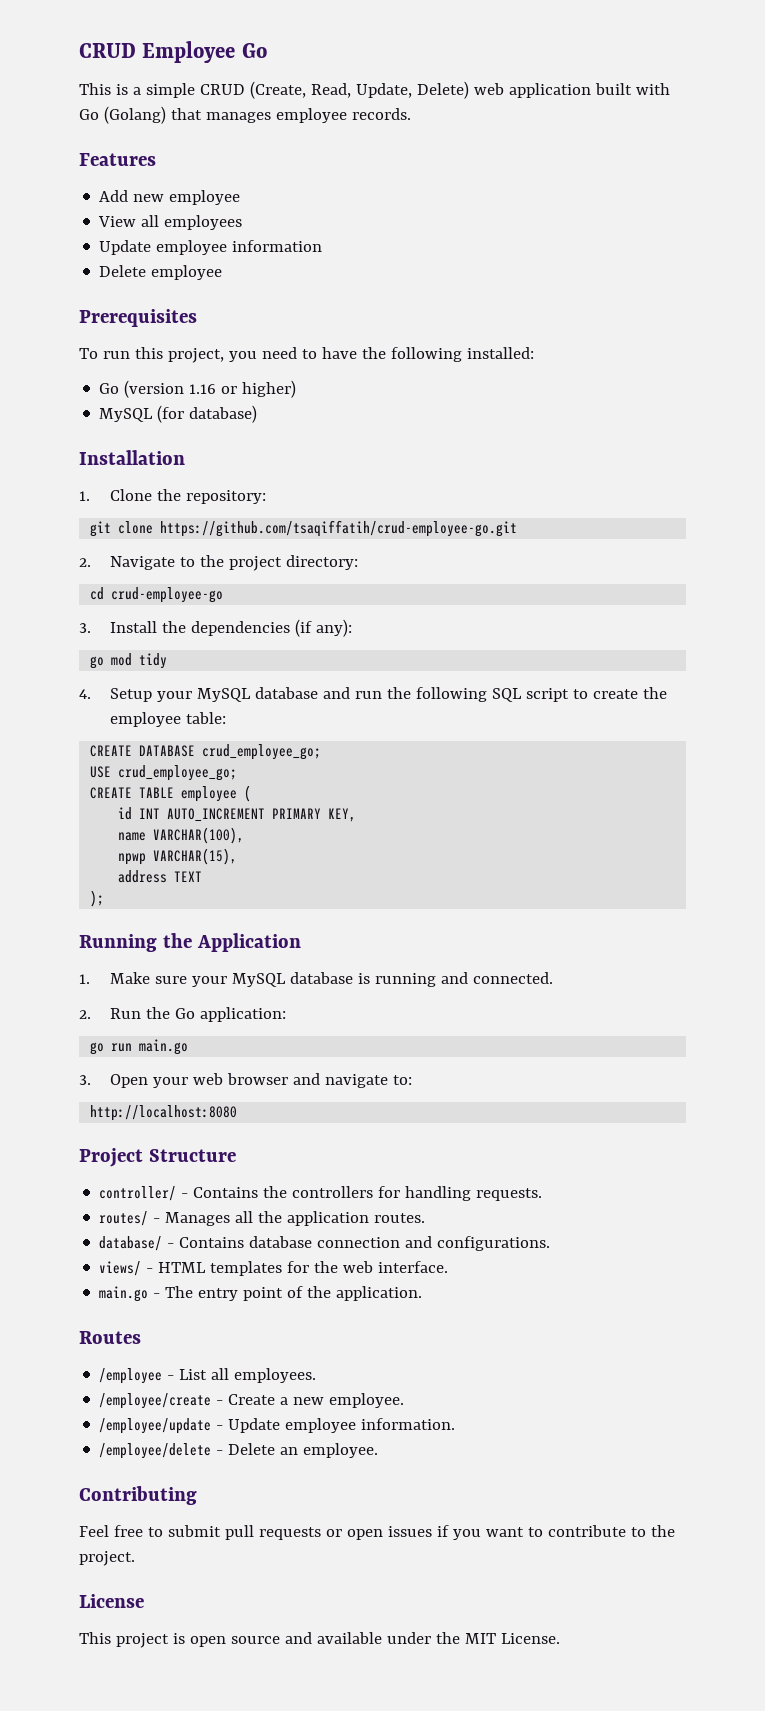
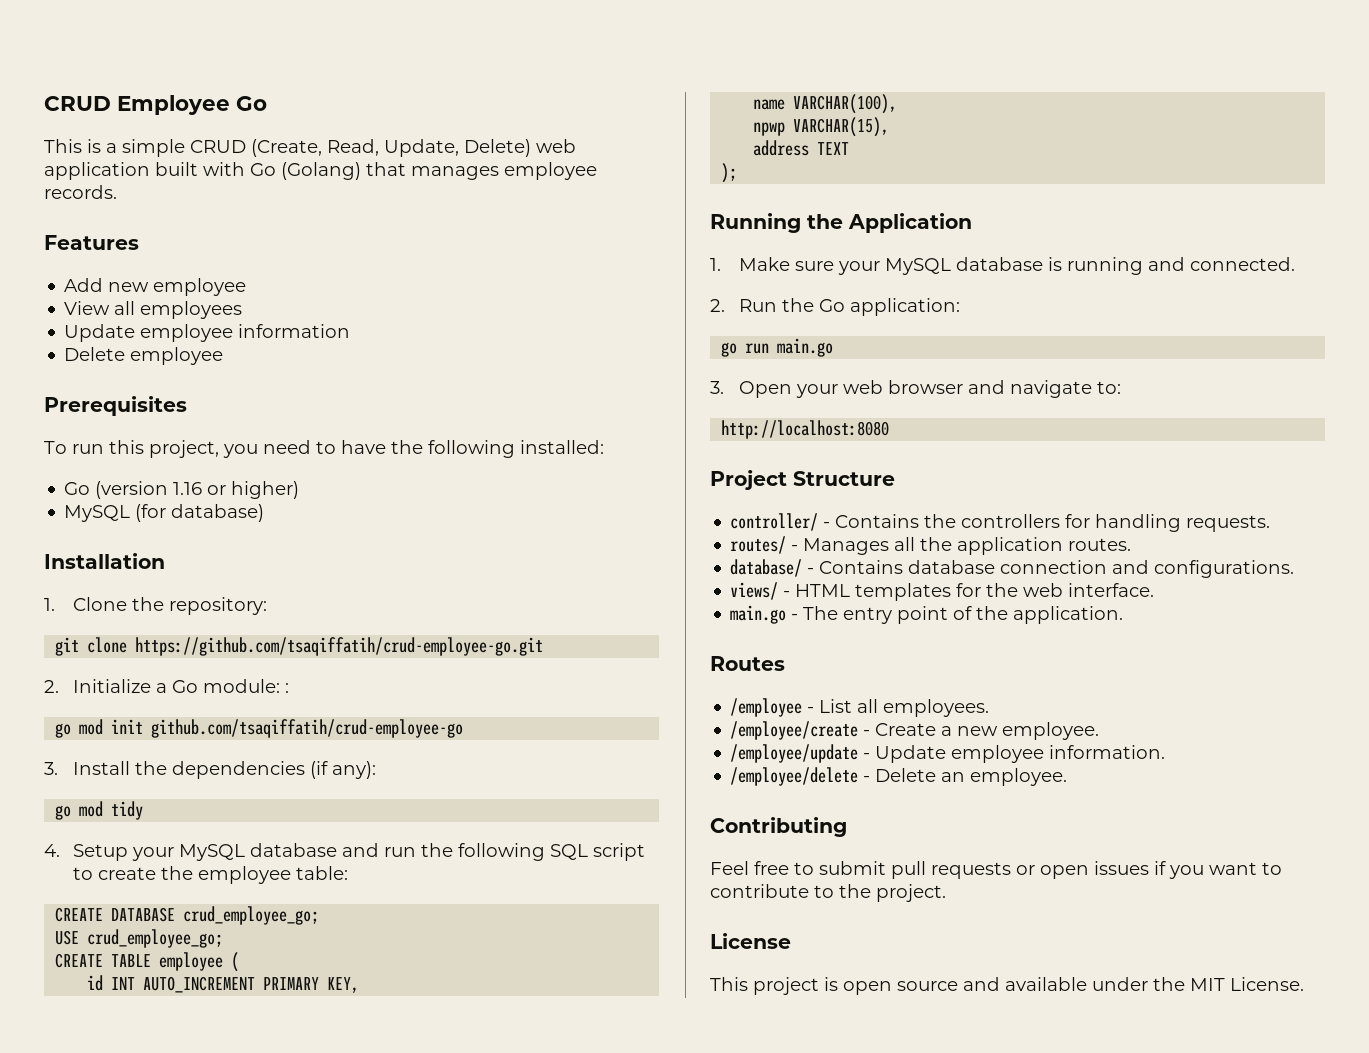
[110,555,359,571] [90,587,224,603] Navigate to the project directory: // cd crud-employee-go -> [73,679,290,693] [55,719,464,738] Initialize a Go module: : // go mod init github.com/tsaqiffatih/crud-employee-go

